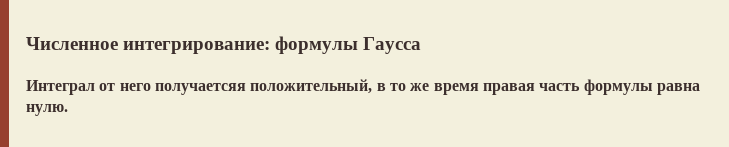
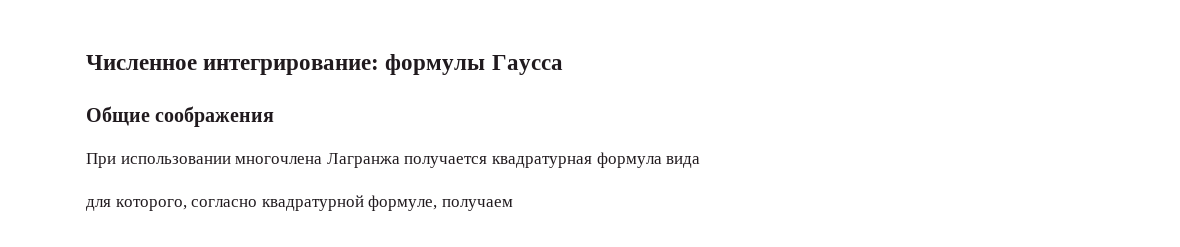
[26,79,700,95] [26,104,68,116] Интеграл от него получаетсяя положительный, в то же время правая часть формулы равна нулю. -> [86,106,275,127] [86,152,701,168] [86,195,513,211] Общие соображения // При использовании многочлена Лагранжа получается квадратурная формула вида // для которого, согласно квадратурной формуле, получаем

